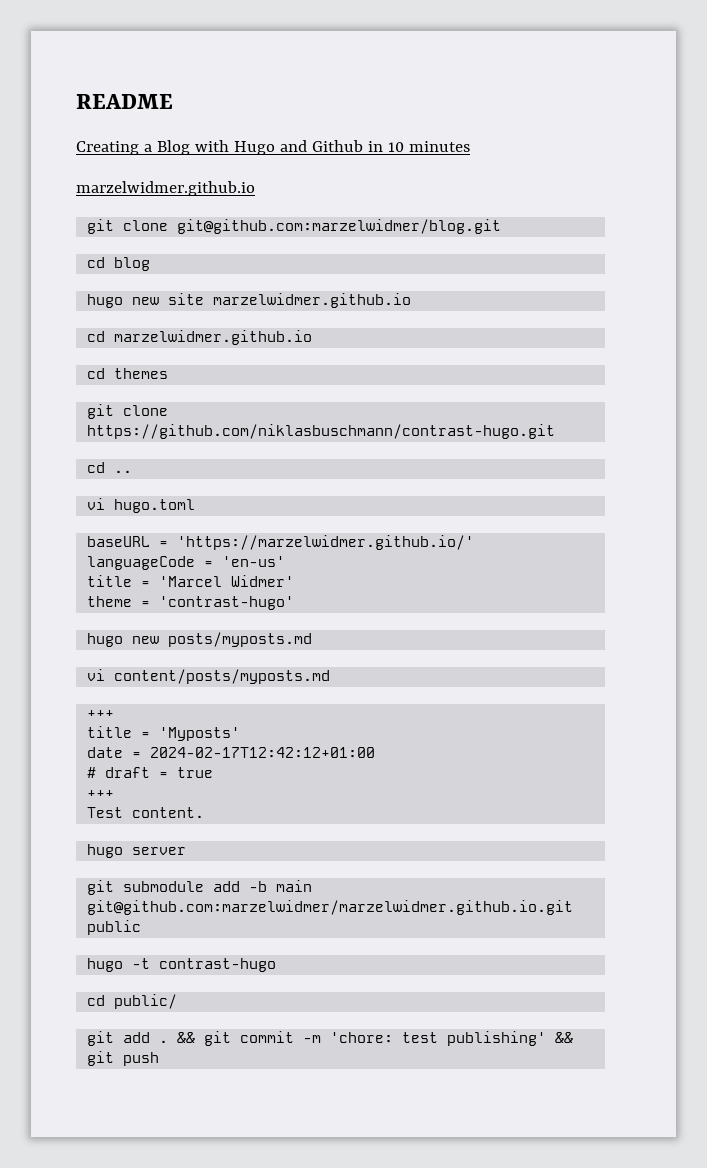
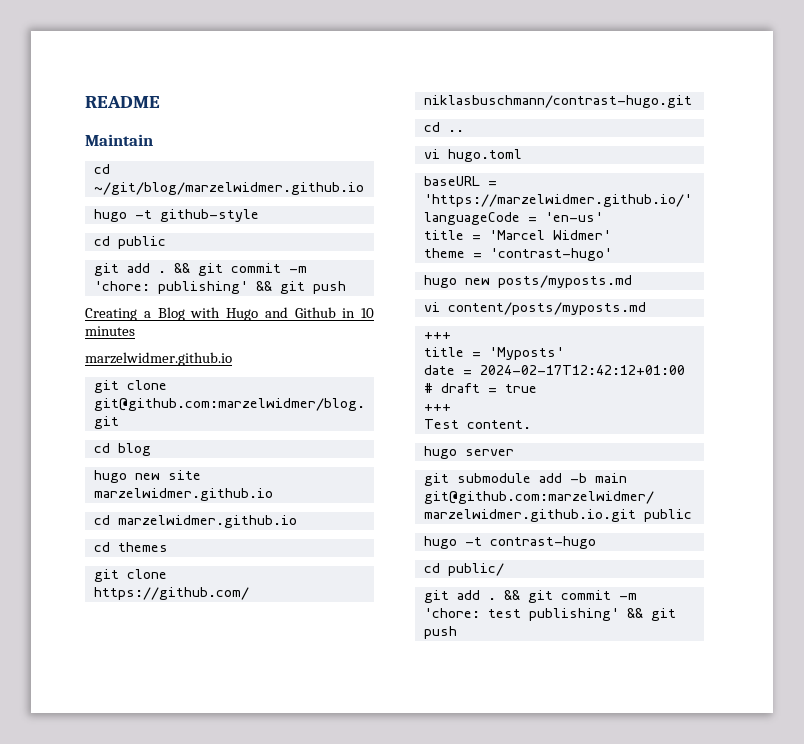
(173, 101) none -> [85,134,153,146] [93,164,110,174] [93,182,364,195] [93,209,259,222] [93,236,166,249] [93,263,307,276] [93,281,346,294] // Maintain // cd ~/git/blog/marzelwidmer.github.io // hugo -t github-style // cd public // git add . && git commit -m 'chore: publishing' && git push

